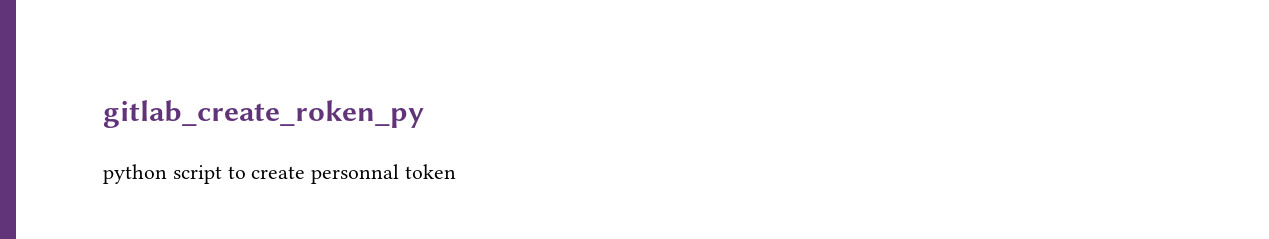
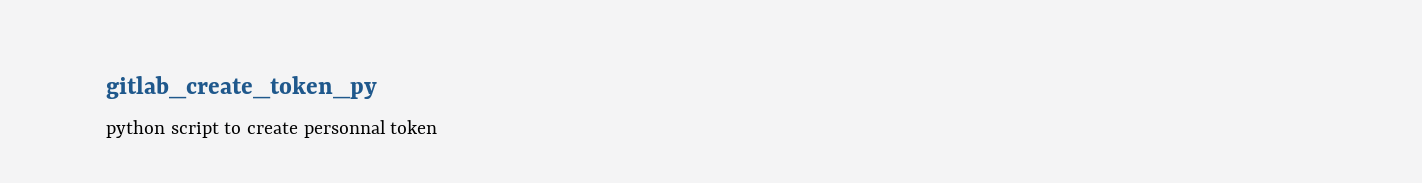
[103,100,424,128] gitlab_create_roken_py -> [106,76,377,99] gitlab_create_token_py

